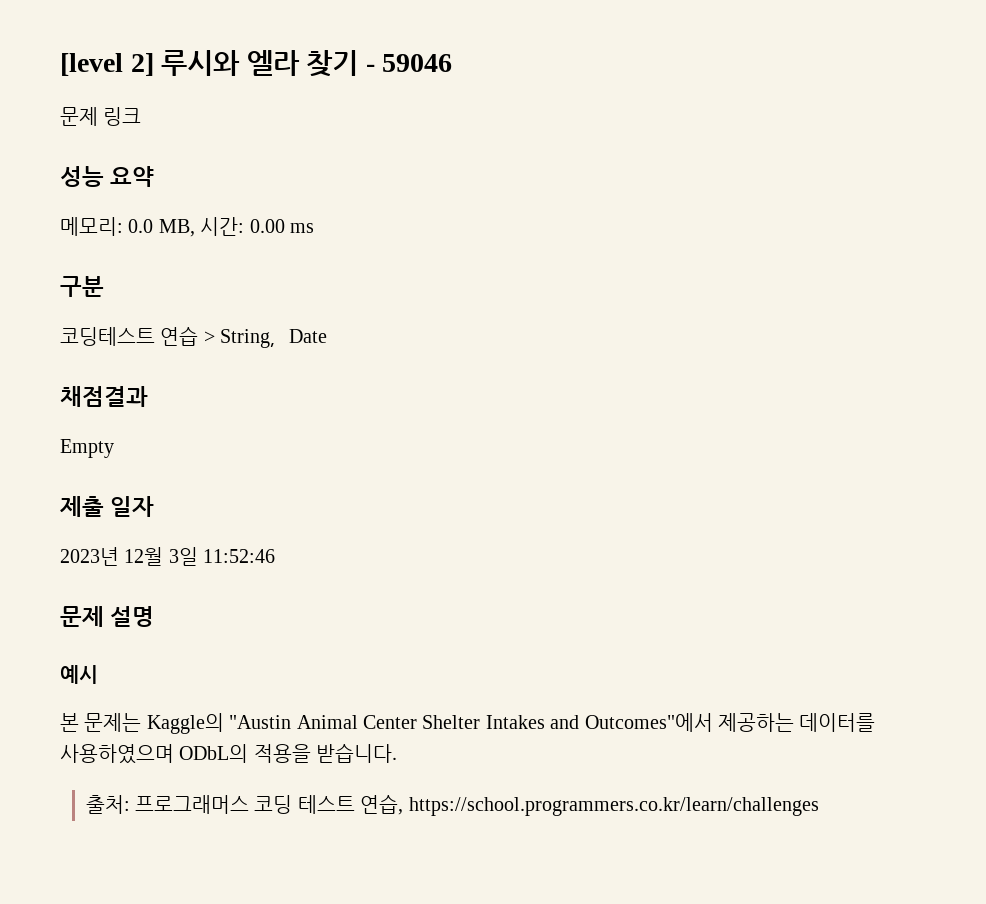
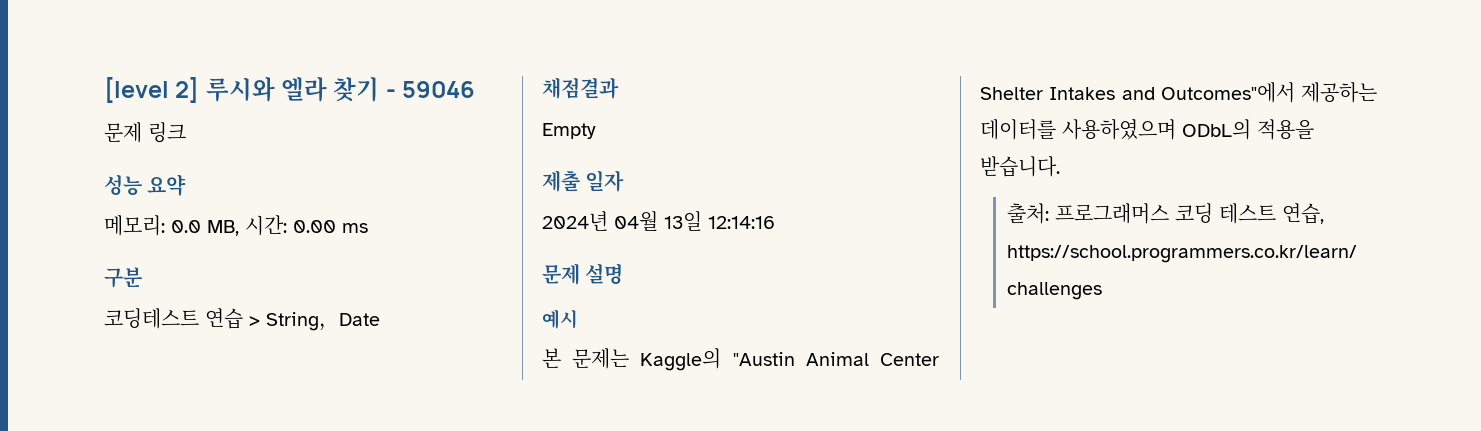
[60,547,276,566] 2023년 12월 3일 11:52:46 -> [542,210,775,231] 2024년 04월 13일 12:14:16

